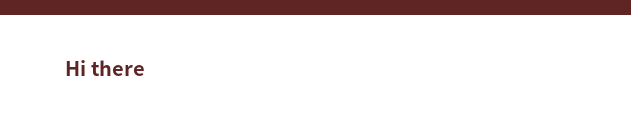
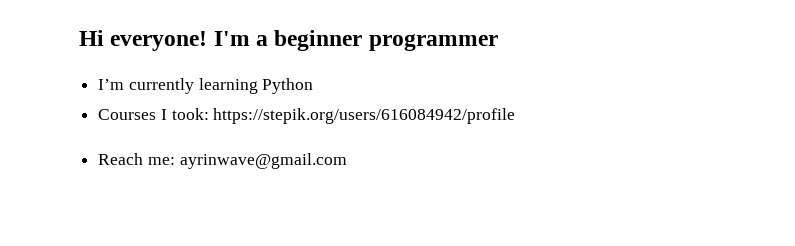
[91,60,146,76] there -> [110,30,498,51] [98,78,314,94] [98,108,516,124] [98,153,347,169] everyone! I'm a beginner programmer // I’m currently learning Python // Courses I took: https://stepik.org/users/616084942/profile // Reach me: ayrinwave@gmail.com

